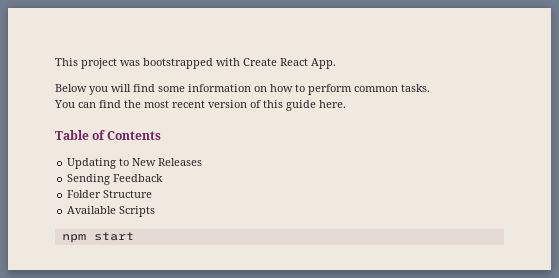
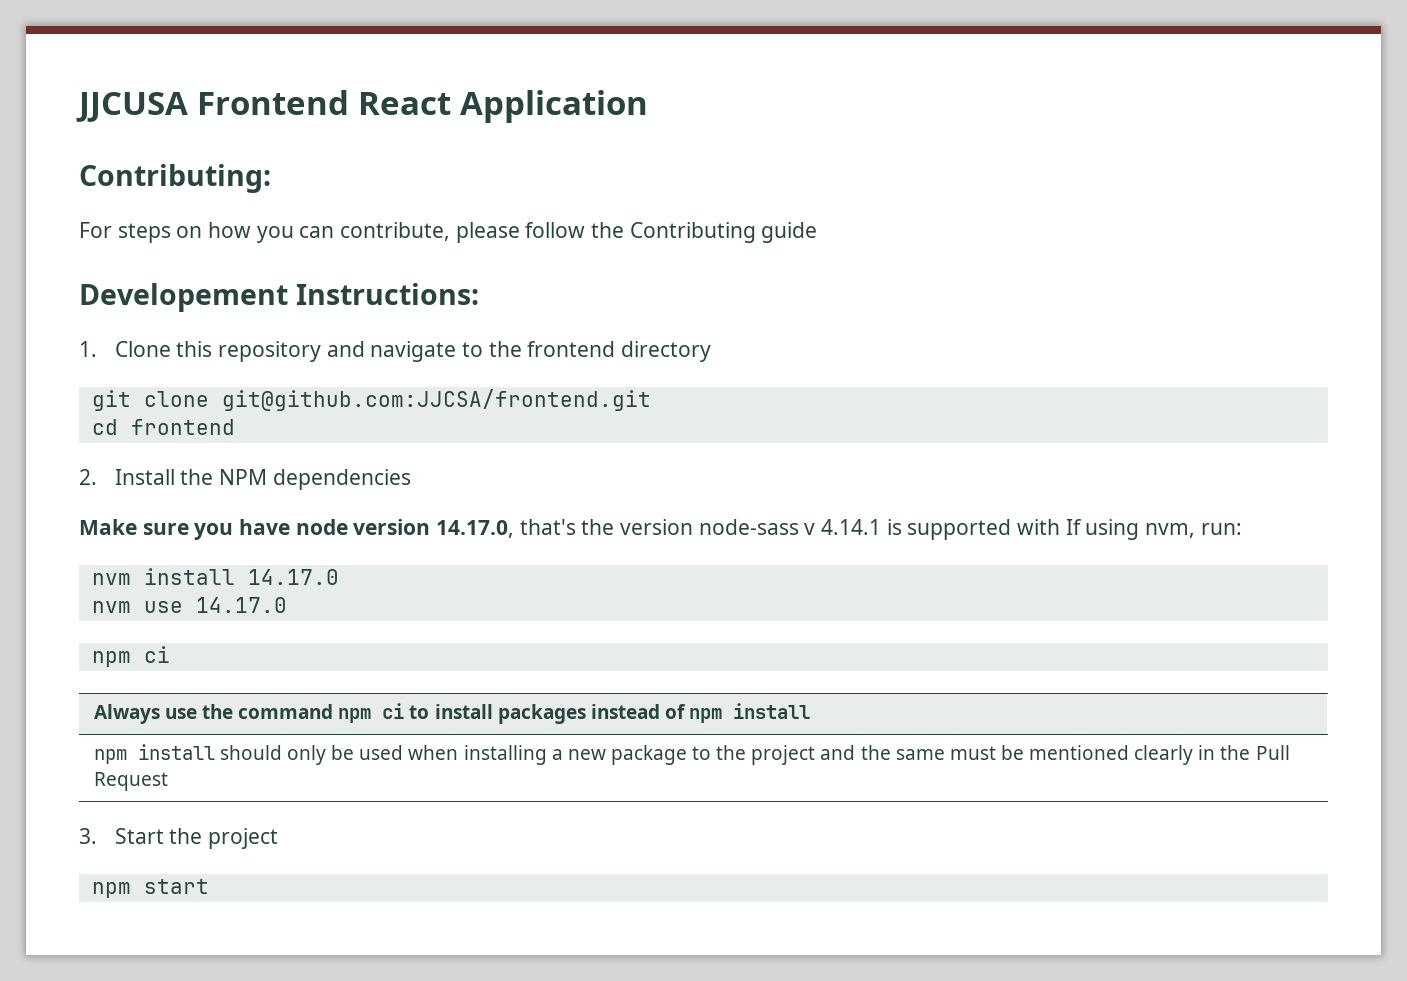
[55,58,336,69] [55,84,430,95] [54,100,346,111] [55,130,162,140] [67,158,203,169] [67,174,164,185] [67,190,153,198] [67,206,156,217] This project was bootstrapped with Create React App. // Below you will find some information on how to perform common tasks. // You can find the most recent version of this guide here. // Table of Contents // Updating to New Releases // Sending Feedback // Folder Structure // Available Scripts -> [76,90,648,123] [79,164,271,193] [79,222,818,243] [79,283,479,312] [79,341,712,362] [91,389,651,411] [91,419,235,435] [79,469,411,490] [79,519,1242,540] [91,568,339,585] [91,597,287,613] [91,646,170,667] [93,703,811,724] [93,744,1290,765] [93,772,168,791] [79,828,279,849] JJCUSA Frontend React Application // Contributing: // For steps on how you can contribute, please follow the Contributing guide // Developement Instructions: // 1. Clone this repository and navigate to the frontend directory // git clone git@github.com:JJCSA/frontend.git // cd frontend // 2. Install the NPM dependencies // Make sure you have node version 14.17.0, that's the version node-sass v 4.14.1 is supported with If using nvm, run: // nvm install 14.17.0 // nvm use 14.17.0 // npm ci // Always use the command npm ci to install packages instead of npm install // npm install should only be used when installing a new package to the project and the same must be mentioned clearly in the Pull Request // 3. Start the project

